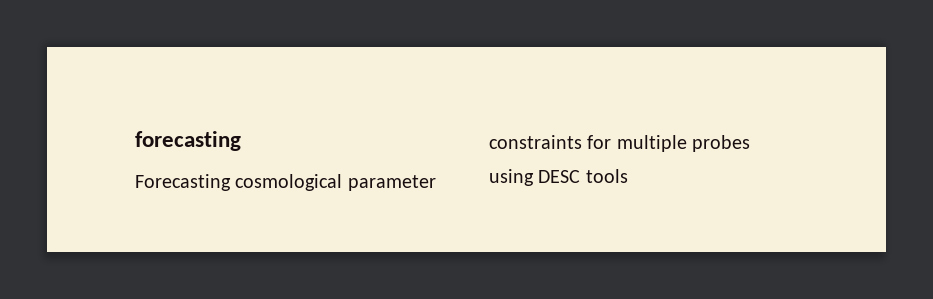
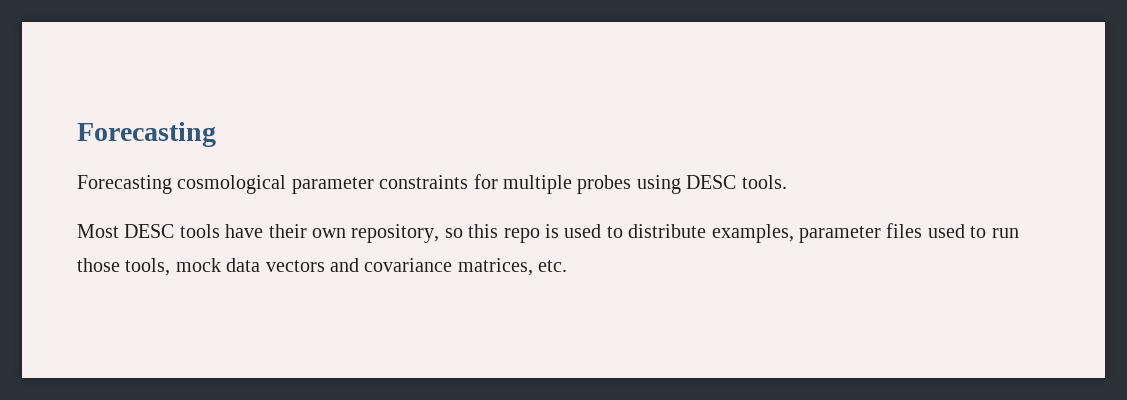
[135,131,241,151] forecasting -> [77,122,216,147] Forecasting
[585,169,628,183] tools -> [741,175,787,189] [77,223,1019,243] [77,258,568,276] tools. // Most DESC tools have their own repository, so this repo is used to distribute examples, parameter files used to run those tools, mock data vectors and covariance matrices, etc.

